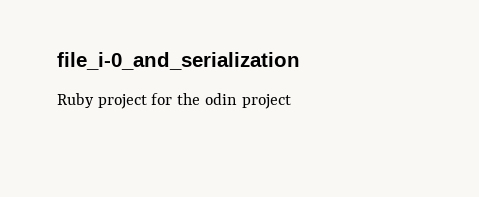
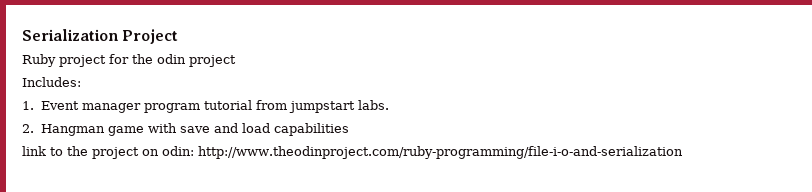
[57,52,300,70] file_i-0_and_serialization -> [22,29,179,44] Serialization Project
(291, 101) none -> [22,77,81,87] [22,100,389,113] [22,123,349,136] [22,146,683,159] // Includes: // 1. Event manager program tutorial from jumpstart labs. // 2. Hangman game with save and load capabilities // link to the project on odin: http://www.theodinproject.com/ruby-programming/file-i-o-and-serialization

